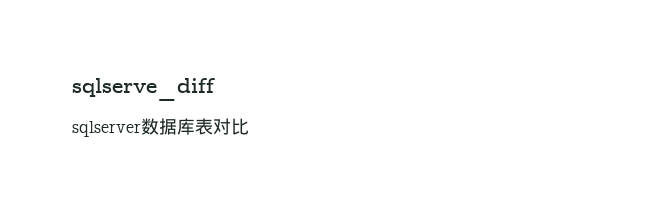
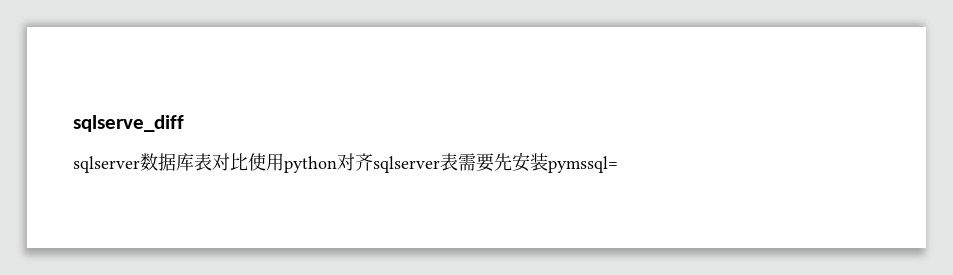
(249, 126) none -> [248,152,618,173] 使用python对齐sqlserver表需要先安装pymssql=

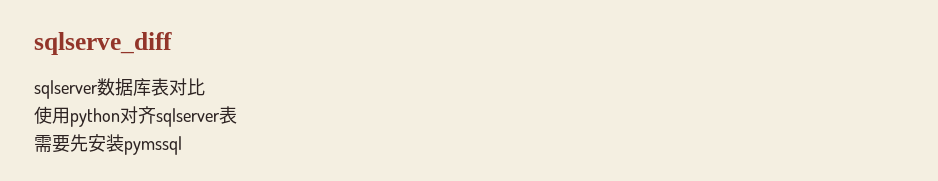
(248, 162) none -> (205, 87) //
(458, 162) none -> (237, 115) //
[548,156,618,173] pymssql= -> [124,136,182,155] pymssql

